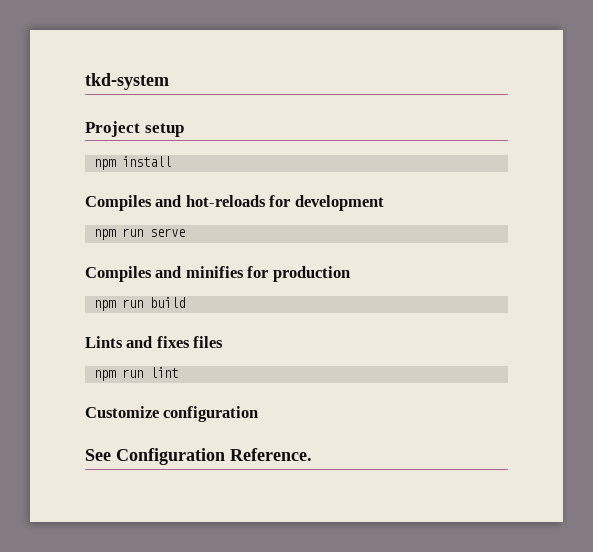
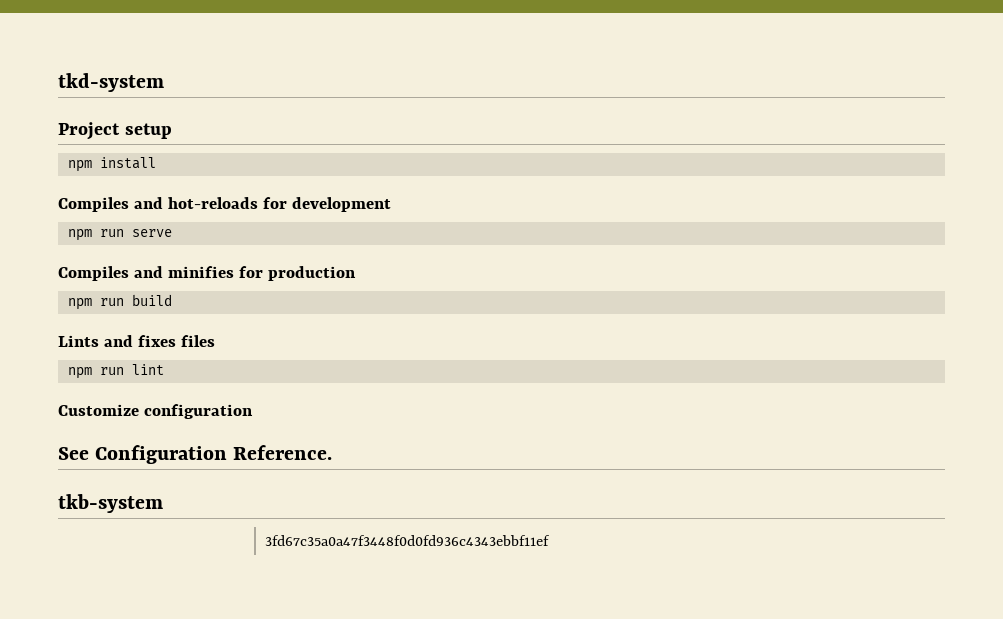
(312, 454) none -> [58,494,163,513] [265,535,551,546] // tkb-system // 3fd67c35a0a47f3448f0d0fd936c4343ebbf11ef

